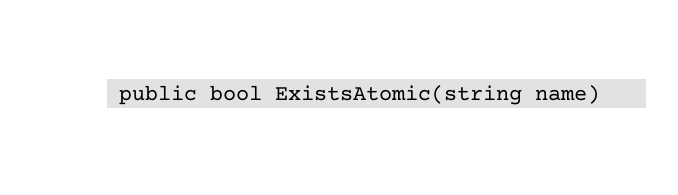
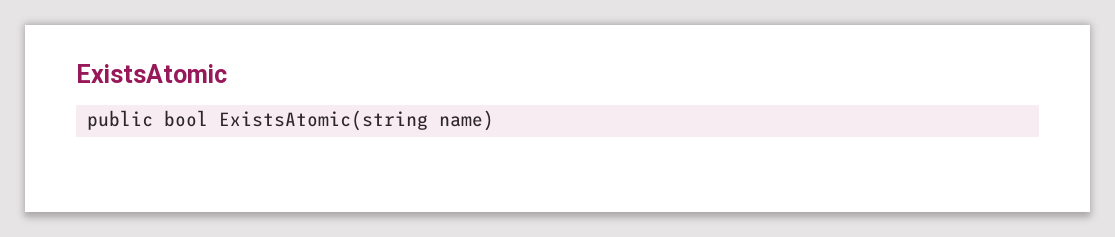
(118, 95) none -> [76,64,227,83] ExistsAtomic //

